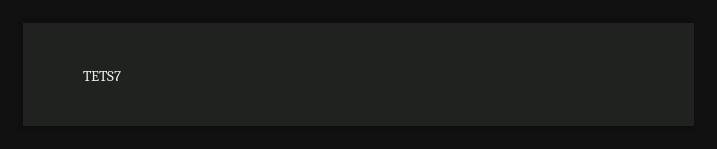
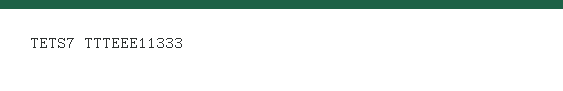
(121, 76) none -> [84,36,183,50] TTTEEE11333

